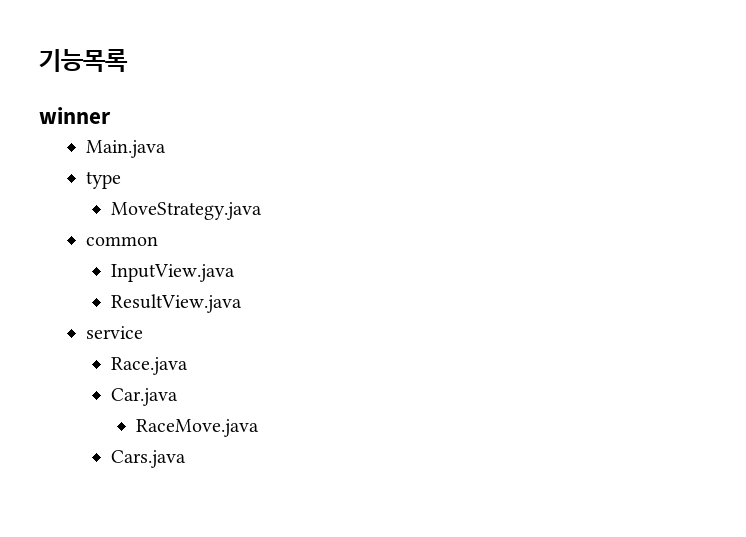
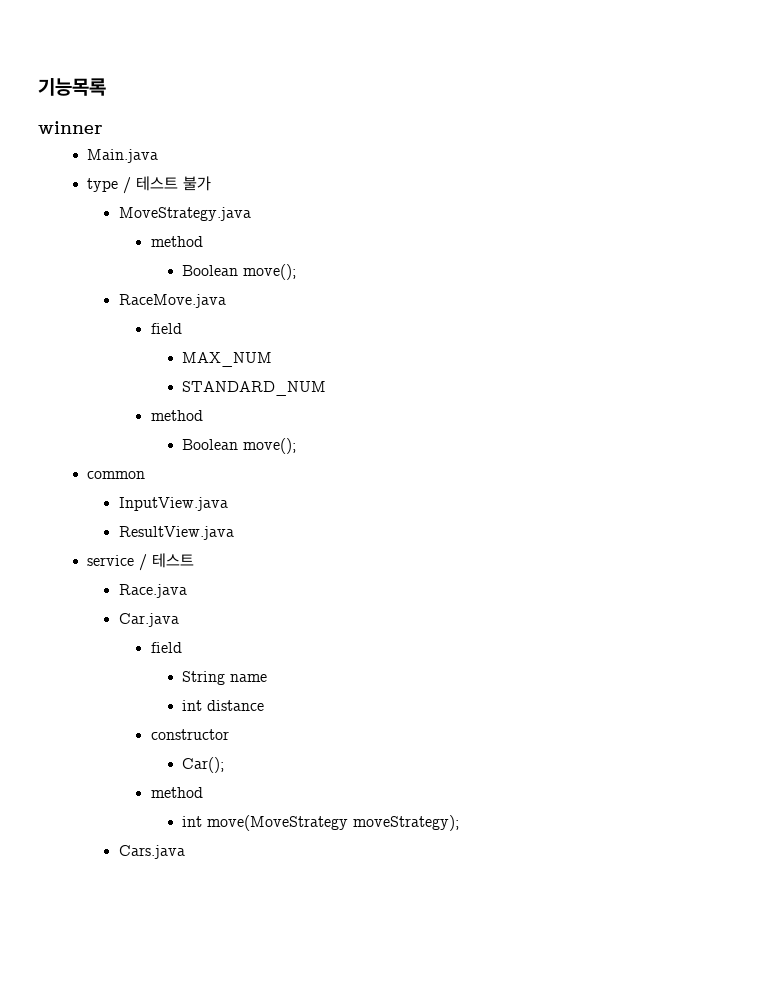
[111,202,263,220] // MoveStrategy.java -> [123,176,212,194] [118,207,251,221] [150,236,203,247] [182,264,297,280] [118,294,226,308] [150,323,182,334] [182,352,273,367] [182,381,327,396] [150,410,203,421] [182,438,297,454] / 테스트 불가 // MoveStrategy.java // method // Boolean move(); // RaceMove.java // field // MAX_NUM // STANDARD_NUM // method // Boolean move();
(144, 332) none -> [139,553,195,571] / 테스트
[136,419,260,437] RaceMove.java -> [150,642,182,653] [182,671,268,685] [182,700,265,711] [150,729,229,740] [182,757,225,773] [150,787,203,798] [182,815,460,831] field // String name // int distance // constructor // Car(); // method // int move(MoveStrategy moveStrategy);

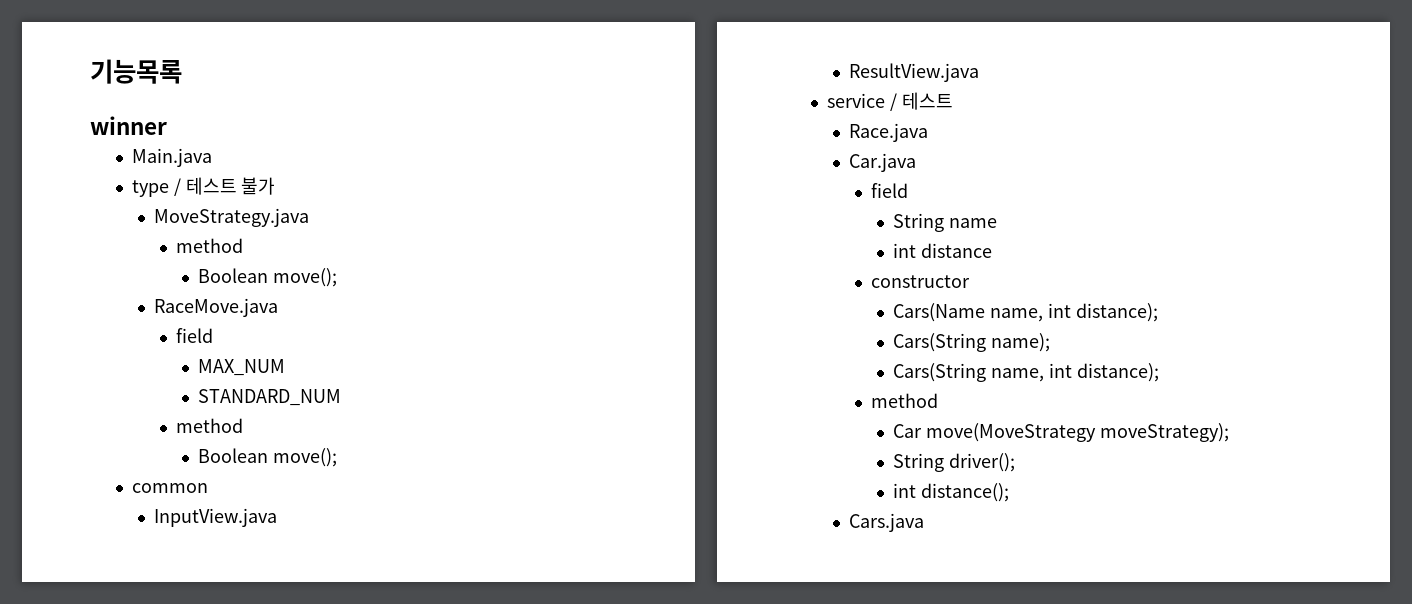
[182,757,225,773] [150,787,203,798] [182,816,203,827] Car(); // method // int -> [892,303,1158,322] [892,333,1050,352] [892,363,1159,382] [870,393,938,408] [892,424,922,438] Cars(Name name, int distance); // Cars(String name); // Cars(String name, int distance); // method // Car
(460, 823) none -> [892,453,1015,472] [892,483,1009,502] // String driver(); // int distance();

